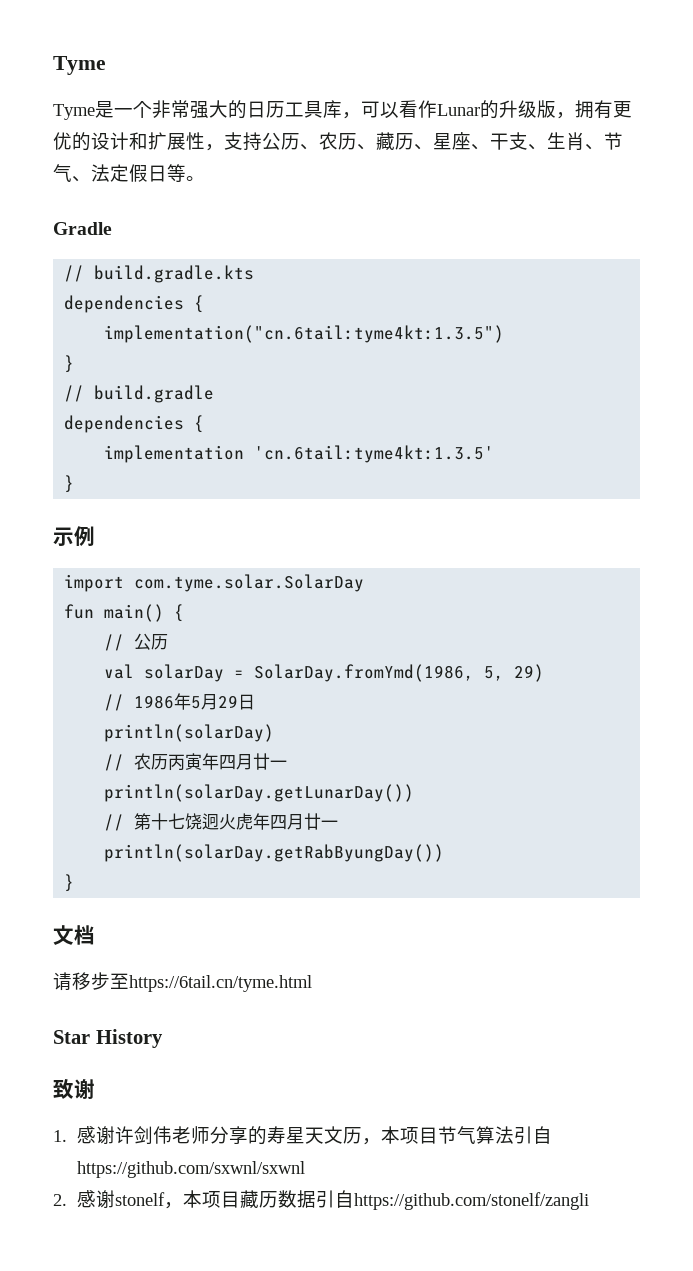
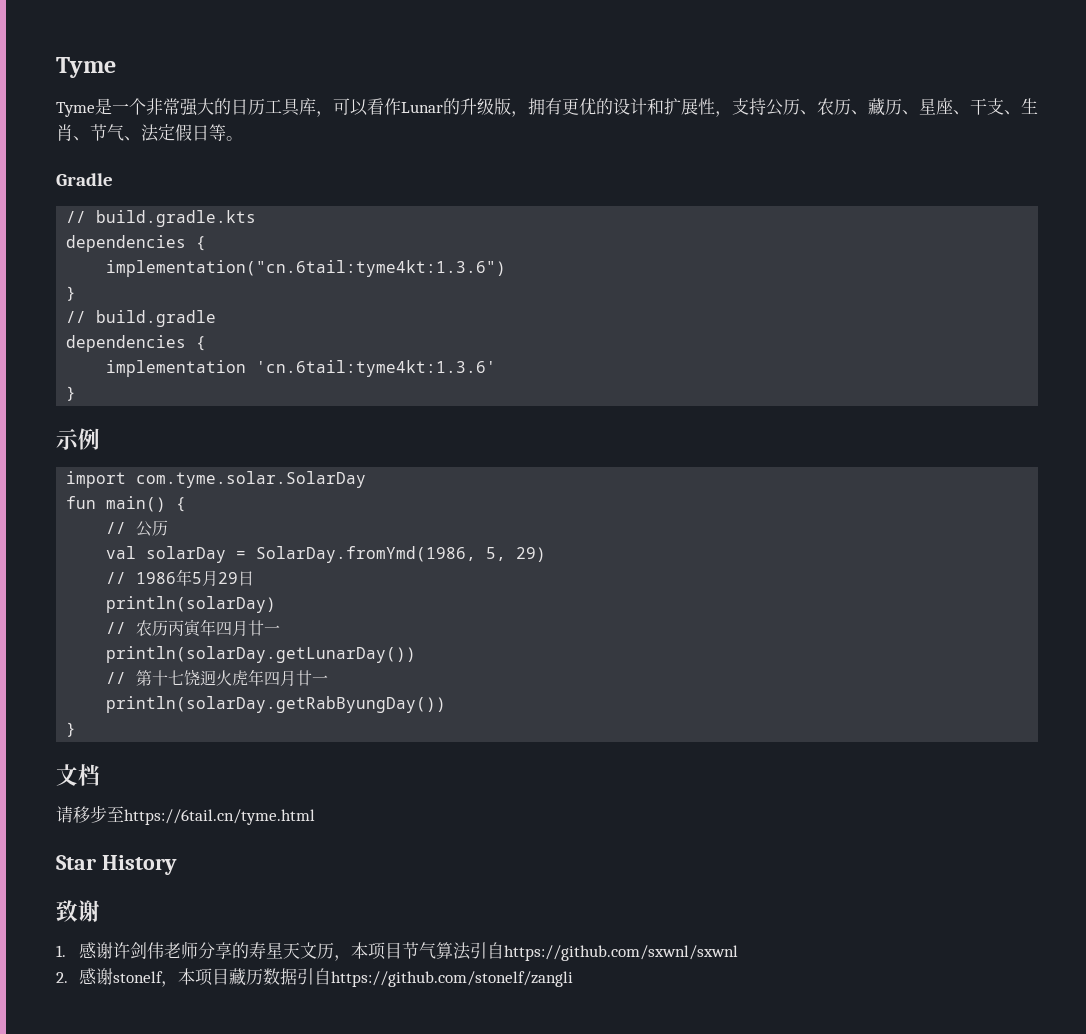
[104,325,505,343] implementation("cn.6tail:tyme4kt:1.3.5") -> [106,260,507,277] implementation("cn.6tail:tyme4kt:1.3.6")
[254,445,495,463] 'cn.6tail:tyme4kt:1.3.5' -> [256,360,497,377] 'cn.6tail:tyme4kt:1.3.6'

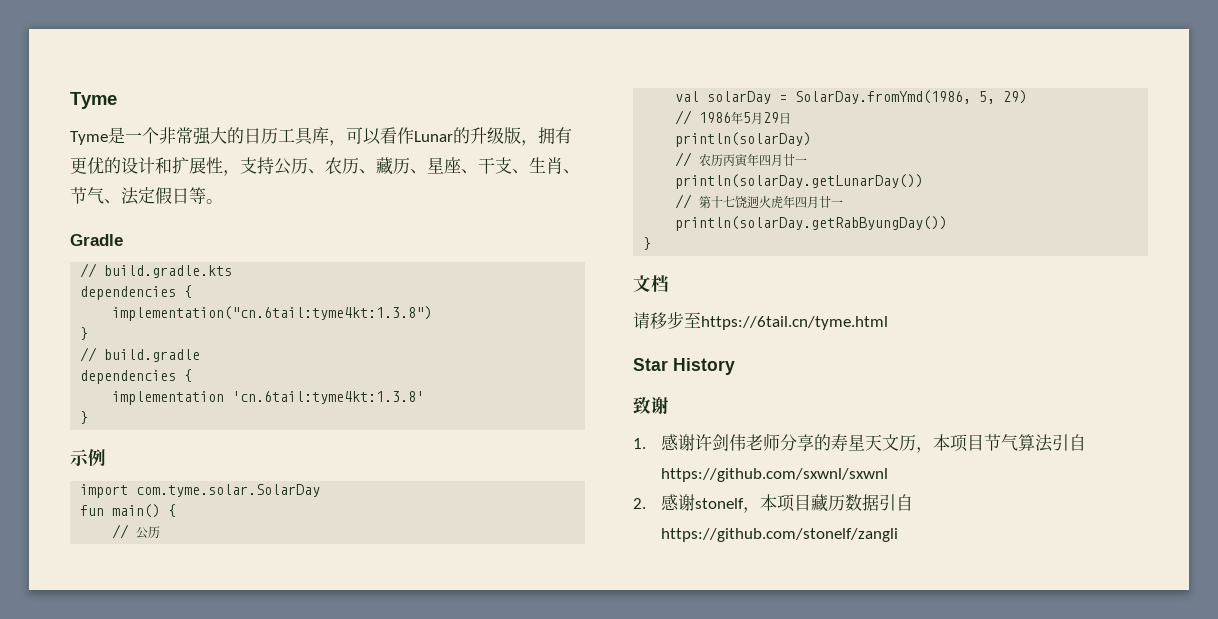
[106,260,507,277] implementation("cn.6tail:tyme4kt:1.3.6") -> [112,306,433,321] implementation("cn.6tail:tyme4kt:1.3.8")
[256,360,497,377] 'cn.6tail:tyme4kt:1.3.6' -> [232,391,425,404] 'cn.6tail:tyme4kt:1.3.8'

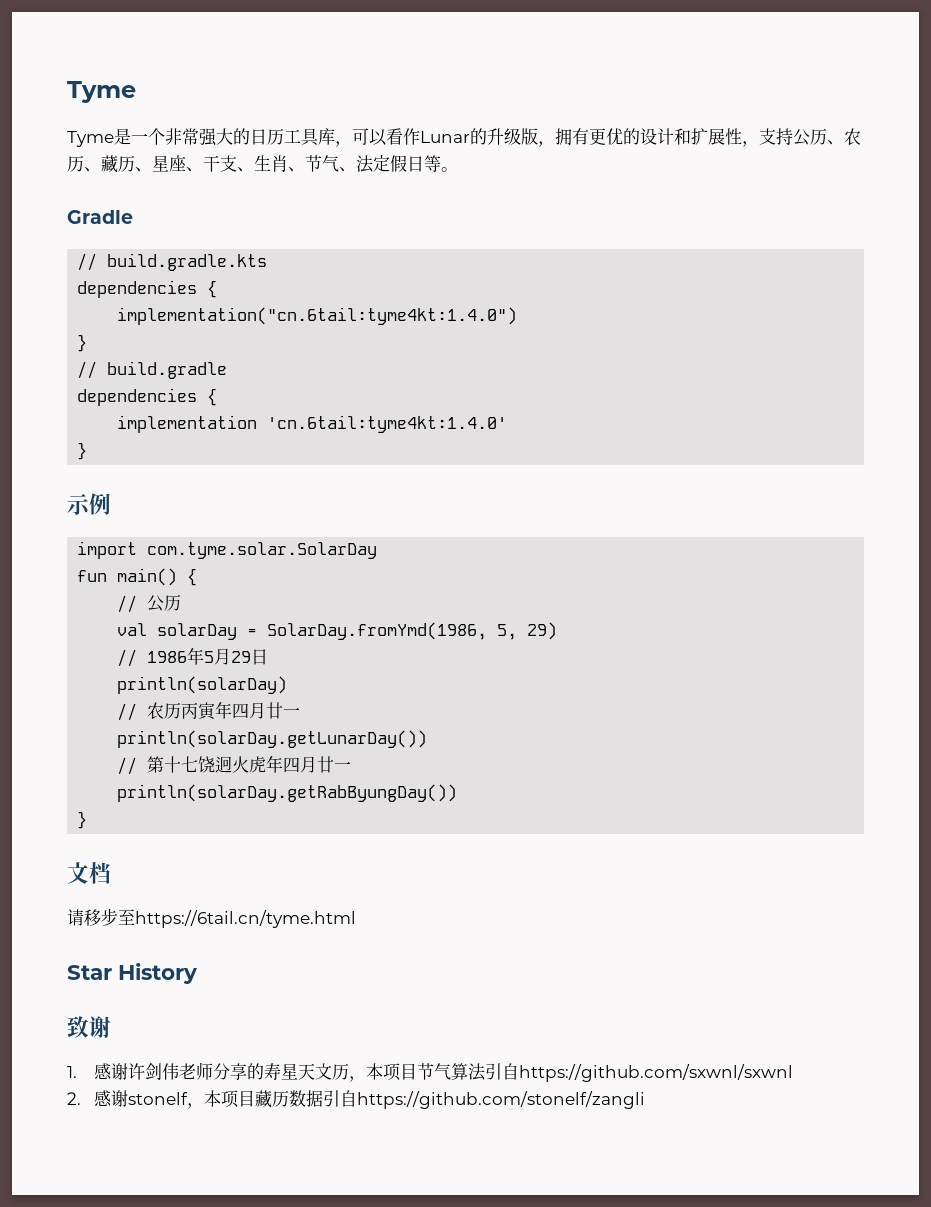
[112,306,433,321] implementation("cn.6tail:tyme4kt:1.3.8") -> [117,307,518,325] implementation("cn.6tail:tyme4kt:1.4.0")
[232,391,425,404] 'cn.6tail:tyme4kt:1.3.8' -> [267,415,508,433] 'cn.6tail:tyme4kt:1.4.0'

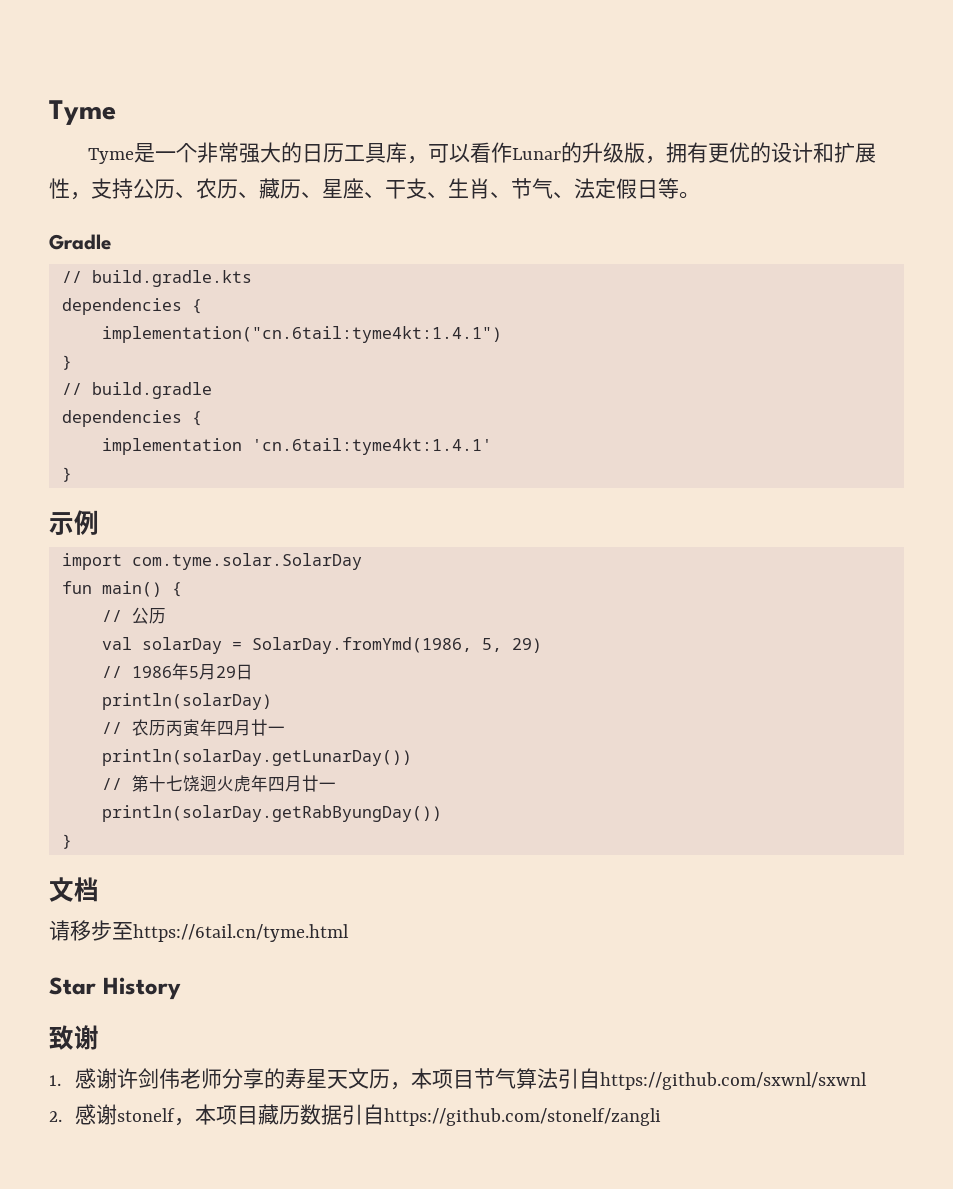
[117,307,518,325] implementation("cn.6tail:tyme4kt:1.4.0") -> [101,326,502,343] implementation("cn.6tail:tyme4kt:1.4.1")
[267,415,508,433] 'cn.6tail:tyme4kt:1.4.0' -> [251,438,492,455] 'cn.6tail:tyme4kt:1.4.1'

